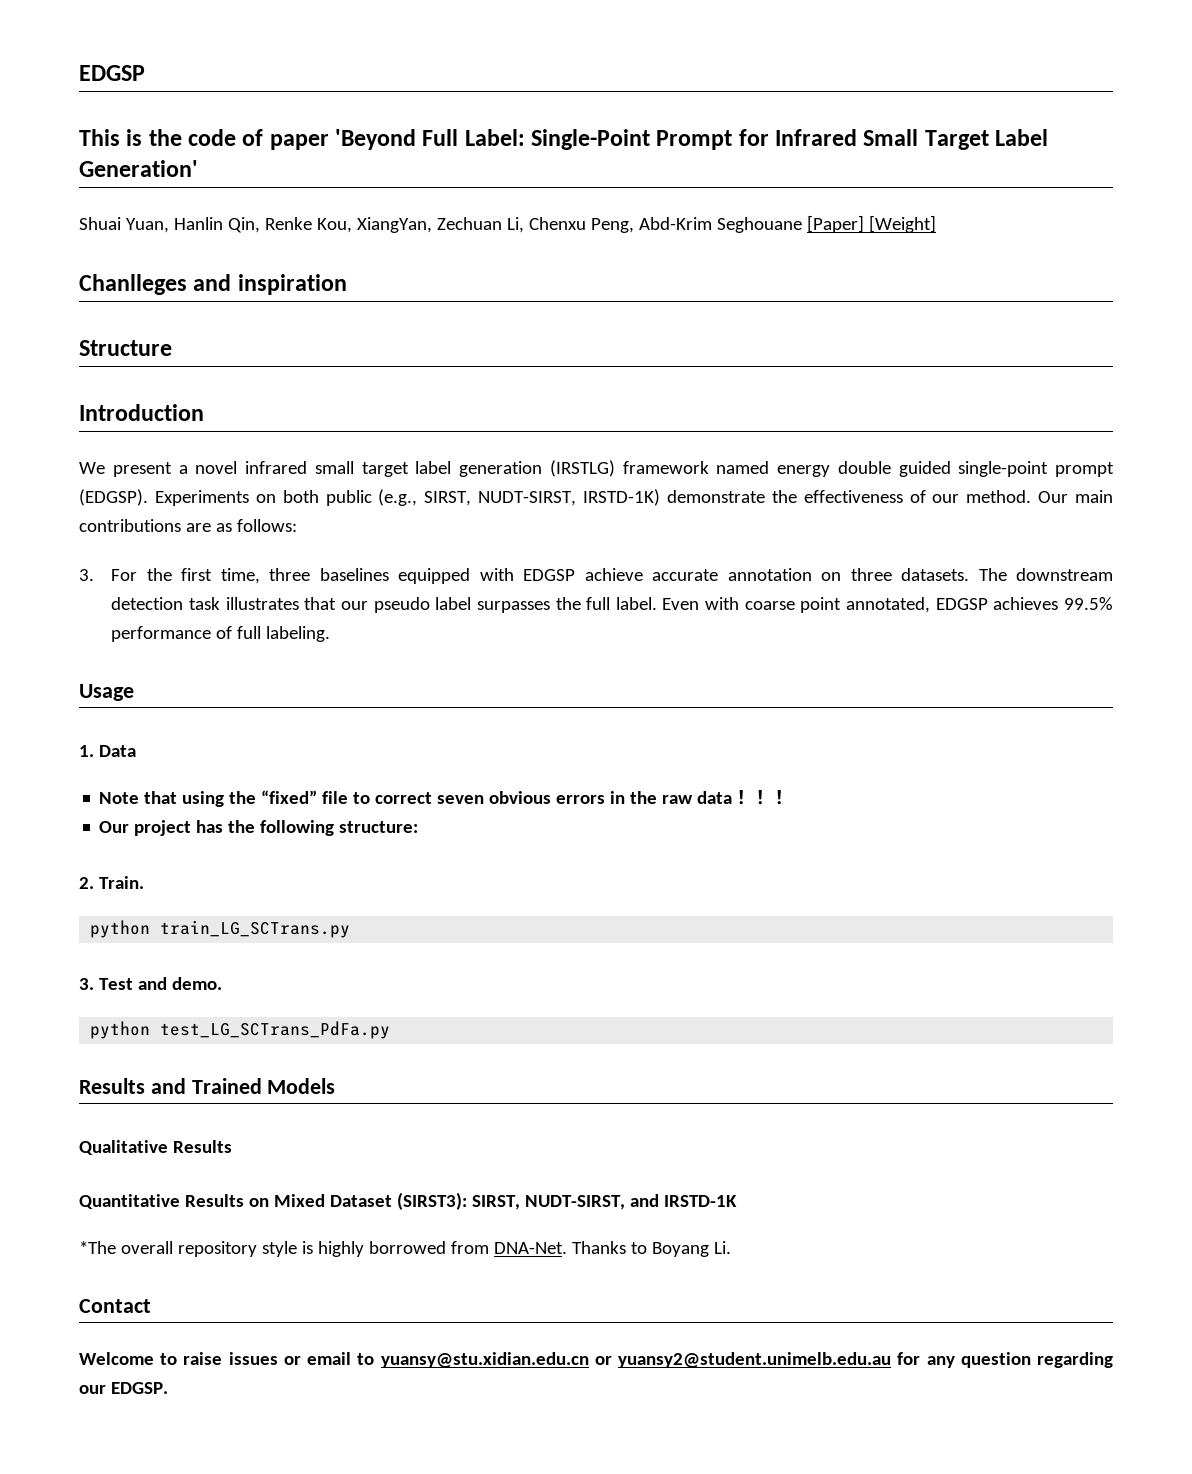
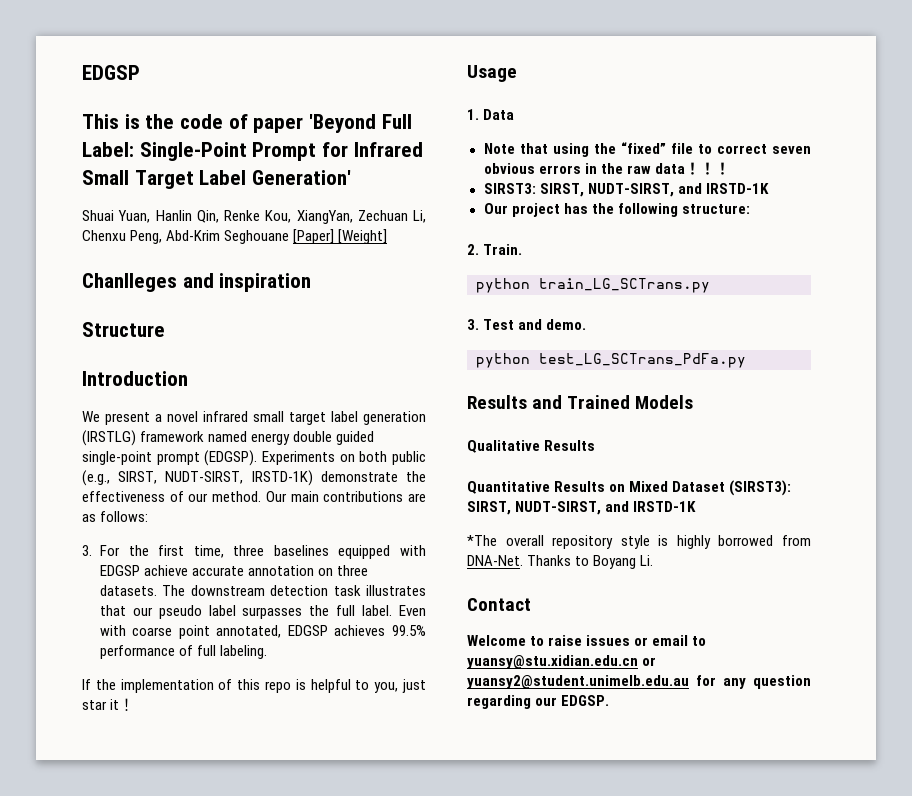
(331, 634) none -> [82,679,427,693] [82,698,135,711] // If the implementation of this repo is helpful to you, just star it！
(790, 797) none -> [483,183,769,197] // SIRST3: SIRST, NUDT-SIRST, and IRSTD-1K

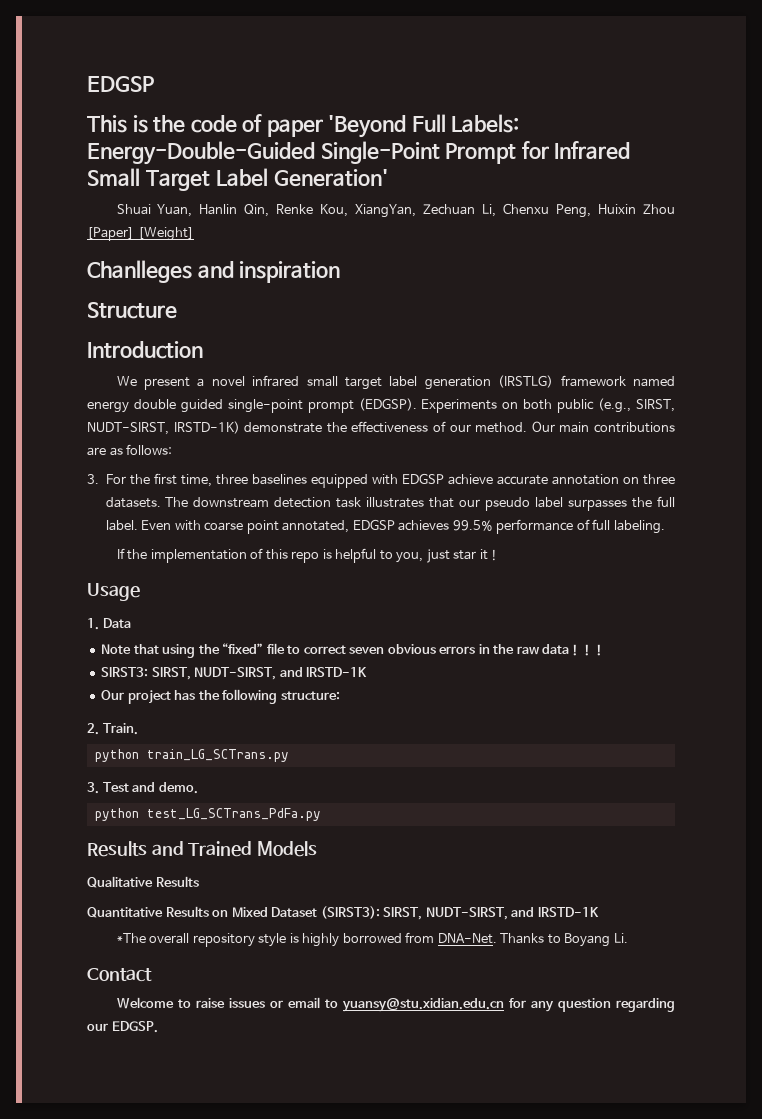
[82,142,134,157] Label: -> [451,114,520,133] [87,141,315,165] Labels: Energy-Double-Guided
[166,230,290,244] Abd-Krim Seghouane -> [598,204,676,214] Huixin Zhou
[642,657,657,666] [467,675,689,689] or yuansy2@student.unimelb.edu.au -> (504, 1005) none

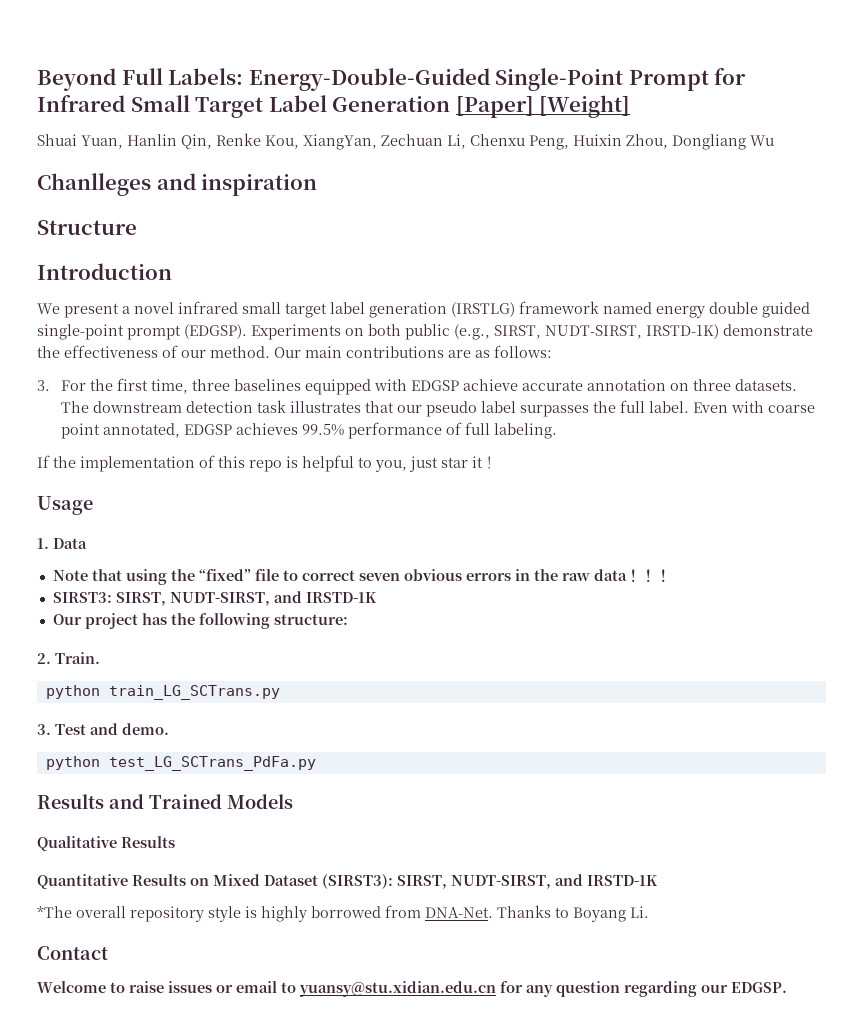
[87,76,154,92] [87,114,407,138] EDGSP // This is the code of paper 'Beyond -> [37,68,116,91] Beyond
[273,169,388,187] Generation' -> [332,95,631,118] Generation [Paper] [Weight]
[643,204,676,214] [87,227,194,241] Zhou [Paper] [Weight] -> [626,134,774,150] Zhou, Dongliang Wu

